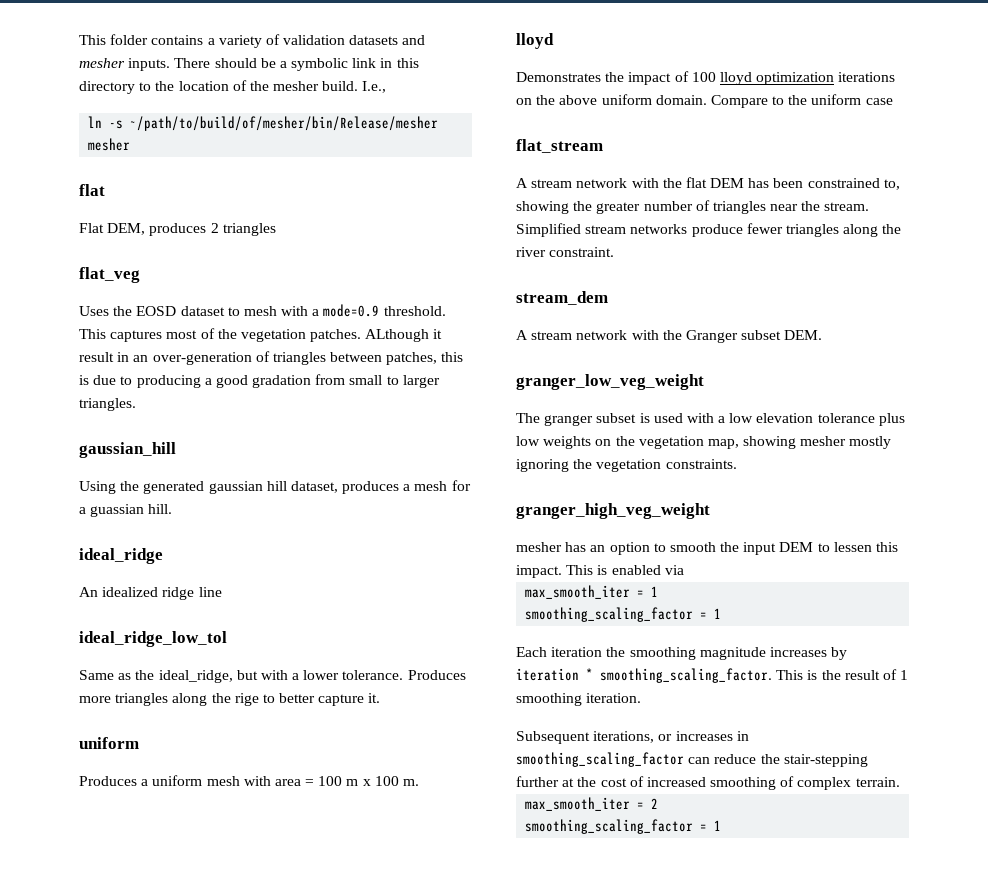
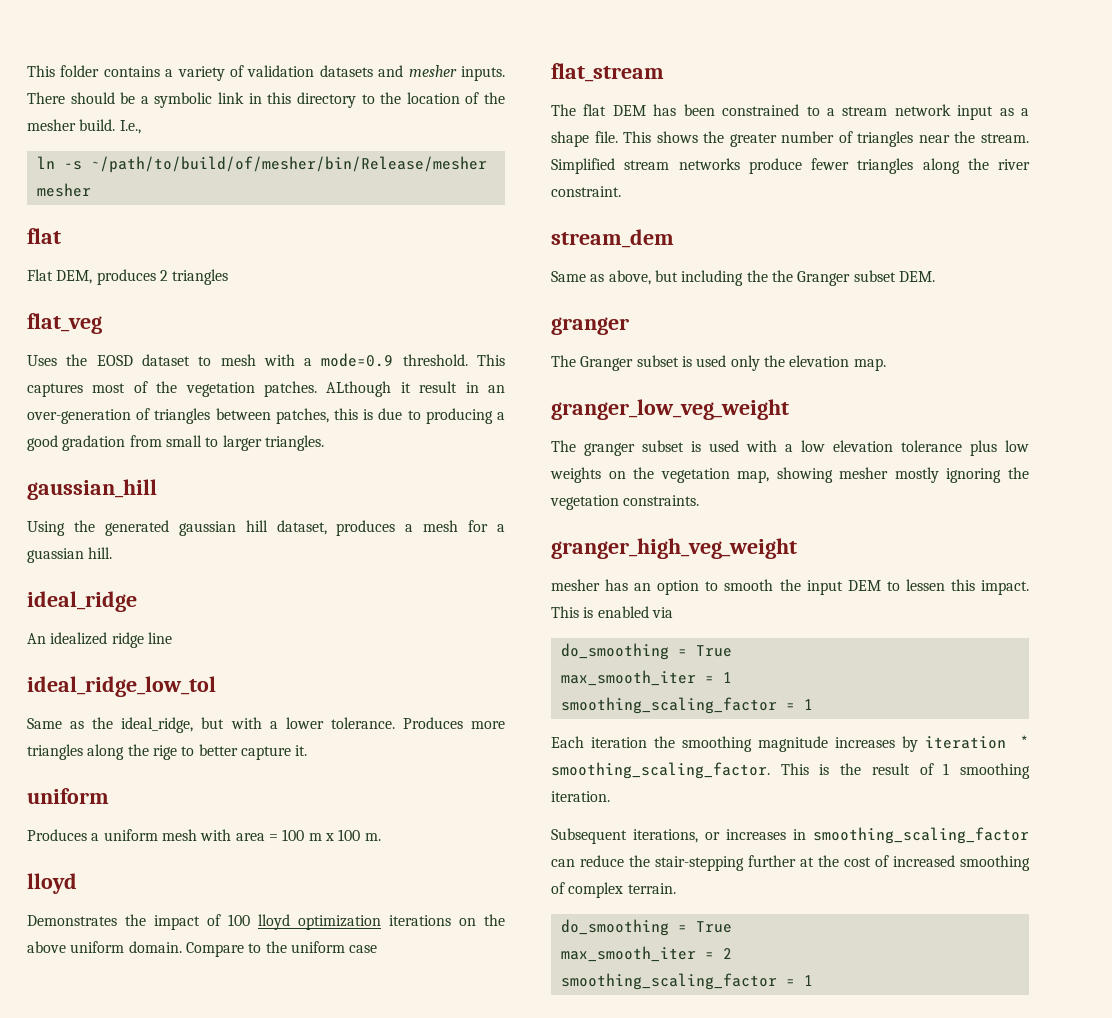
[516,178,682,188] A stream network with the -> [551,104,576,116] The
[883,179,900,190] [516,201,569,214] to, showing -> [806,104,1029,120] [551,131,698,147] to a stream network input as a shape file. This shows
[516,330,823,343] A stream network with the Granger subset DEM. -> [551,270,935,286] [551,317,629,335] [551,355,886,371] Same as above, but including the the Granger subset DEM. // granger // The Granger subset is used only the elevation map.
(684, 570) none -> [560,643,732,660] // do_smoothing = True
(900, 782) none -> [560,919,732,936] // do_smoothing = True

